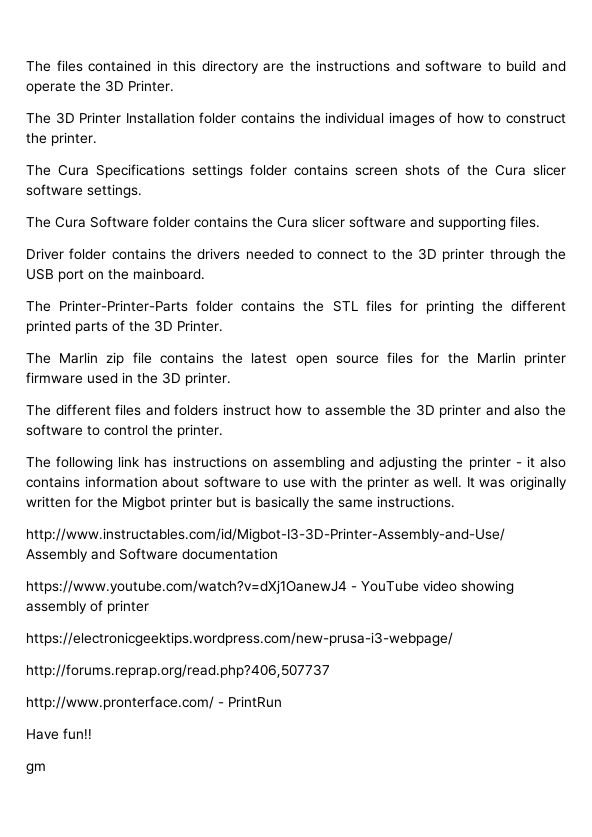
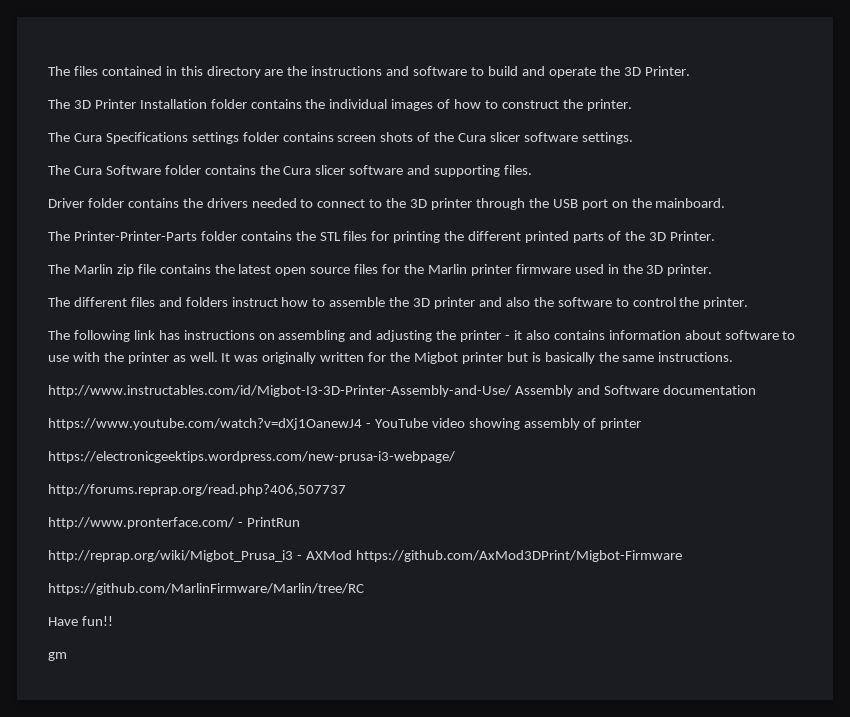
(282, 702) none -> [48,550,682,562] [48,583,364,595] // http://reprap.org/wiki/Migbot_Prusa_i3 - AXMod https://github.com/AxMod3DPrint/Migbot-Firmware // https://github.com/MarlinFirmware/Marlin/tree/RC

